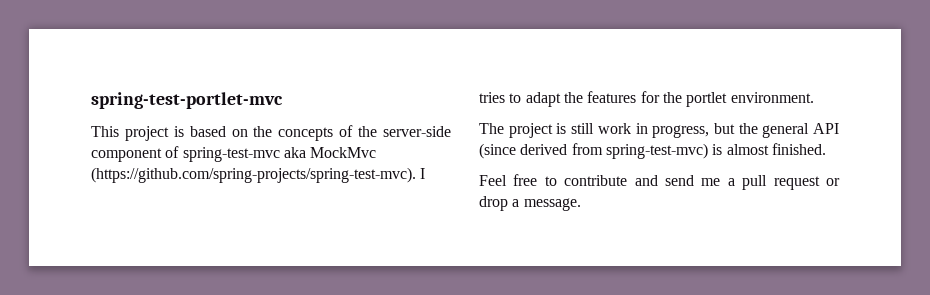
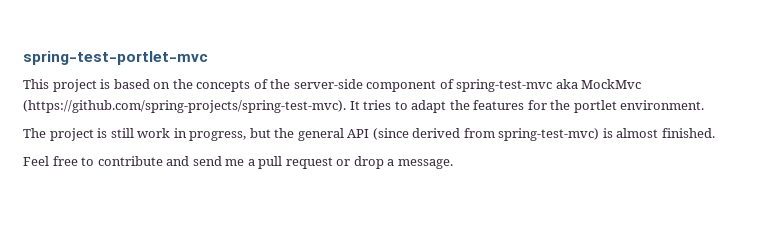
[420,168,426,179] I -> [349,101,360,110] It

